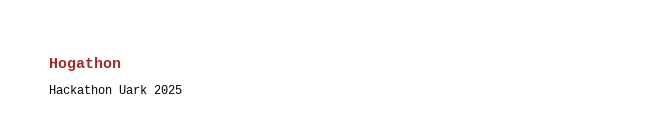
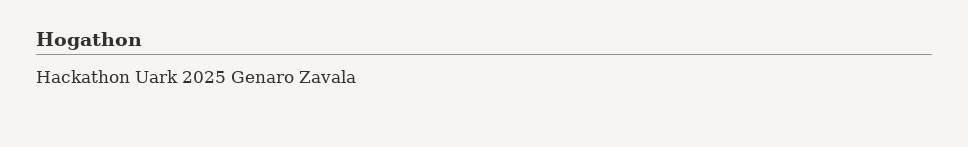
(182, 89) none -> [231,70,356,83] Genaro Zavala

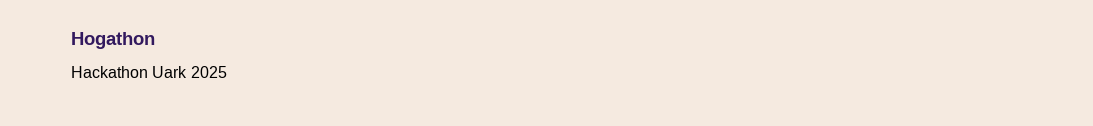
[231,70,356,83] Genaro Zavala -> (227, 72) none

